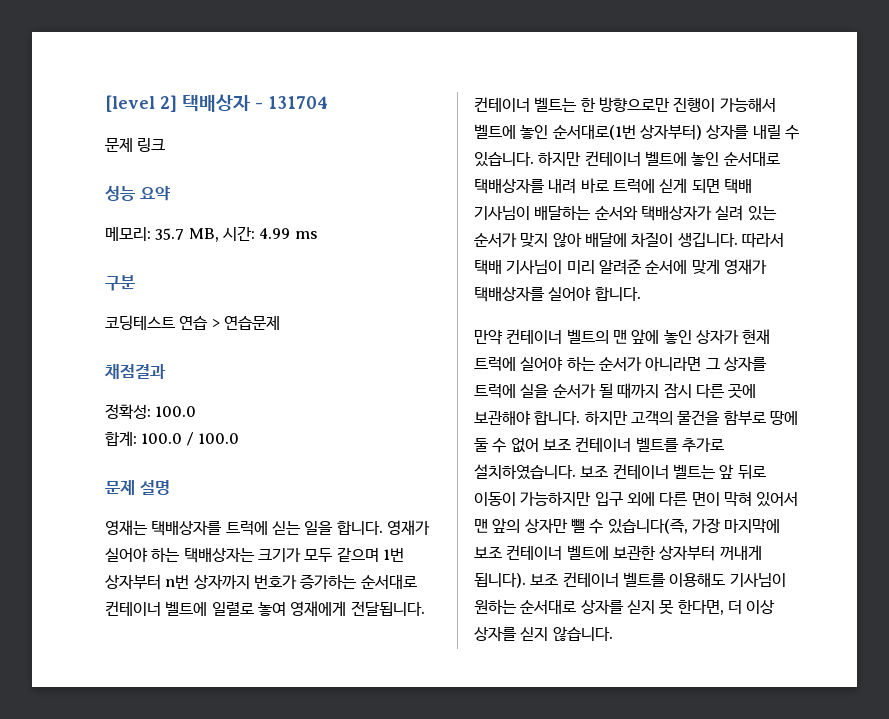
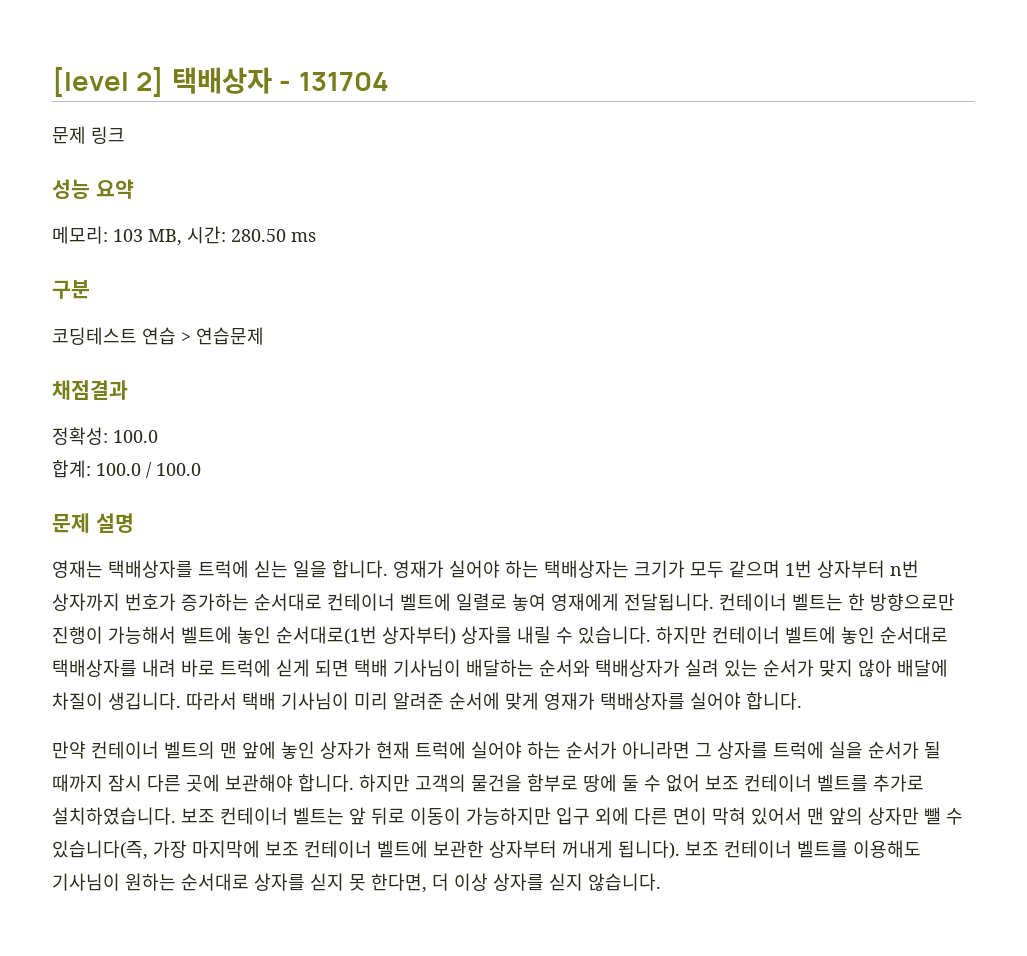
[155,228,185,240] 35.7 -> [113,229,143,242] 103
[259,228,291,239] 4.99 -> [231,229,286,242] 280.50

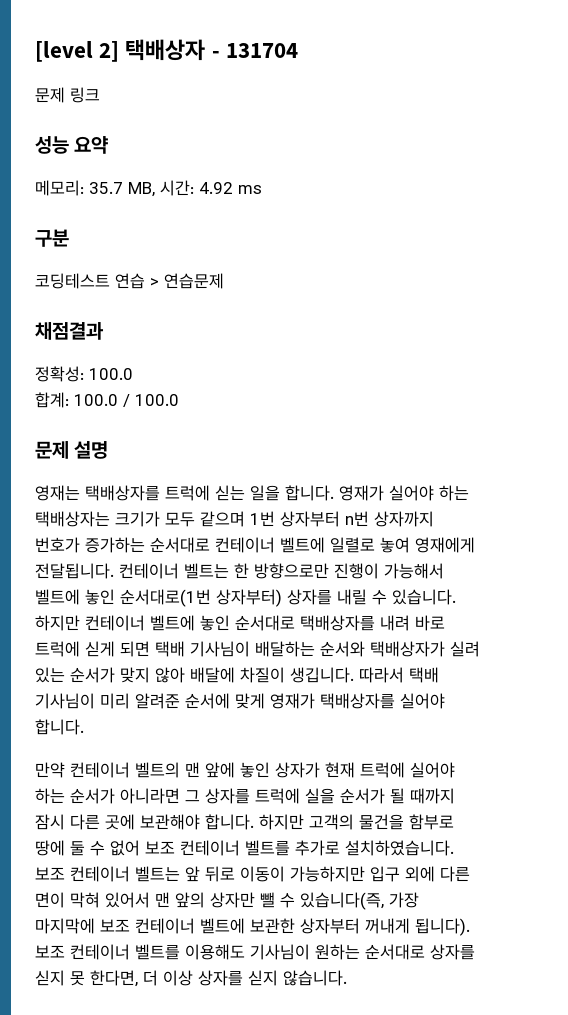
[113,229,143,242] 103 -> [89,182,123,194] 35.7
[231,229,286,242] 280.50 -> [199,182,233,194] 4.92

